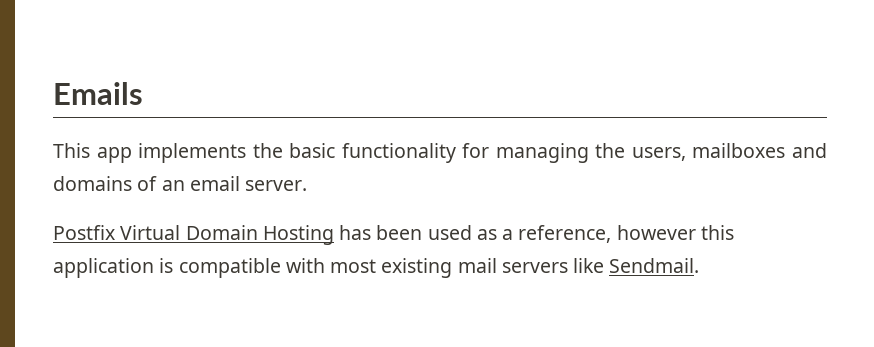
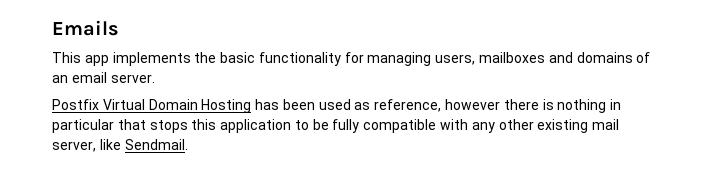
[595,143,626,158] the -> (432, 59) none
[502,229,514,240] a -> (371, 106) none
[700,225,734,240] [53,258,377,278] this application is compatible with most -> [503,99,622,113] [52,119,534,133] there is nothing in particular that stops this application to be fully compatible with any other
[501,262,568,273] servers -> [52,141,96,152] server,

